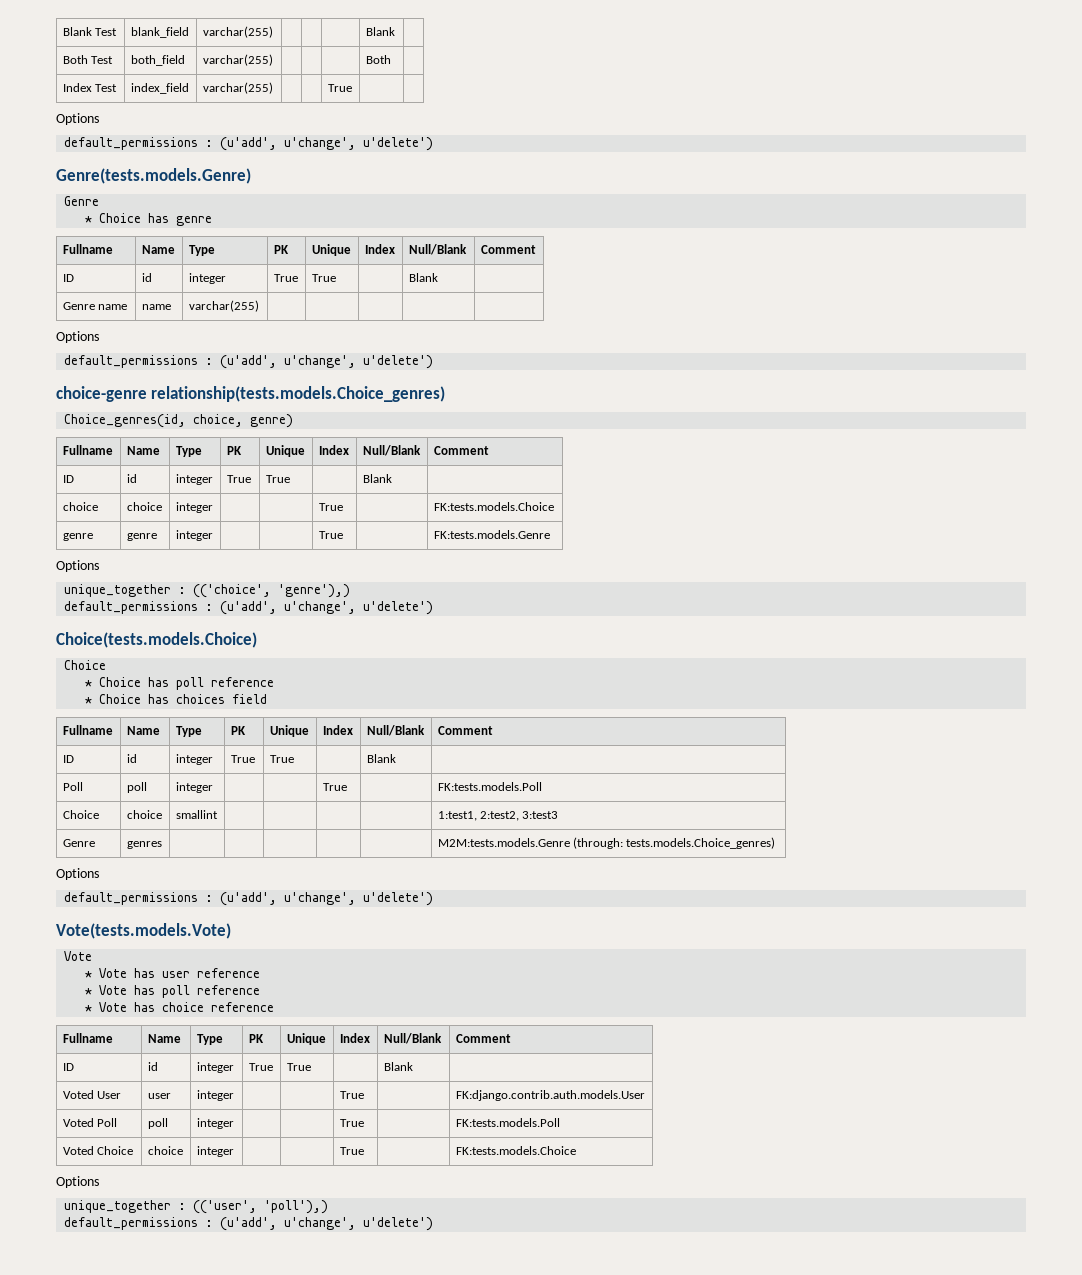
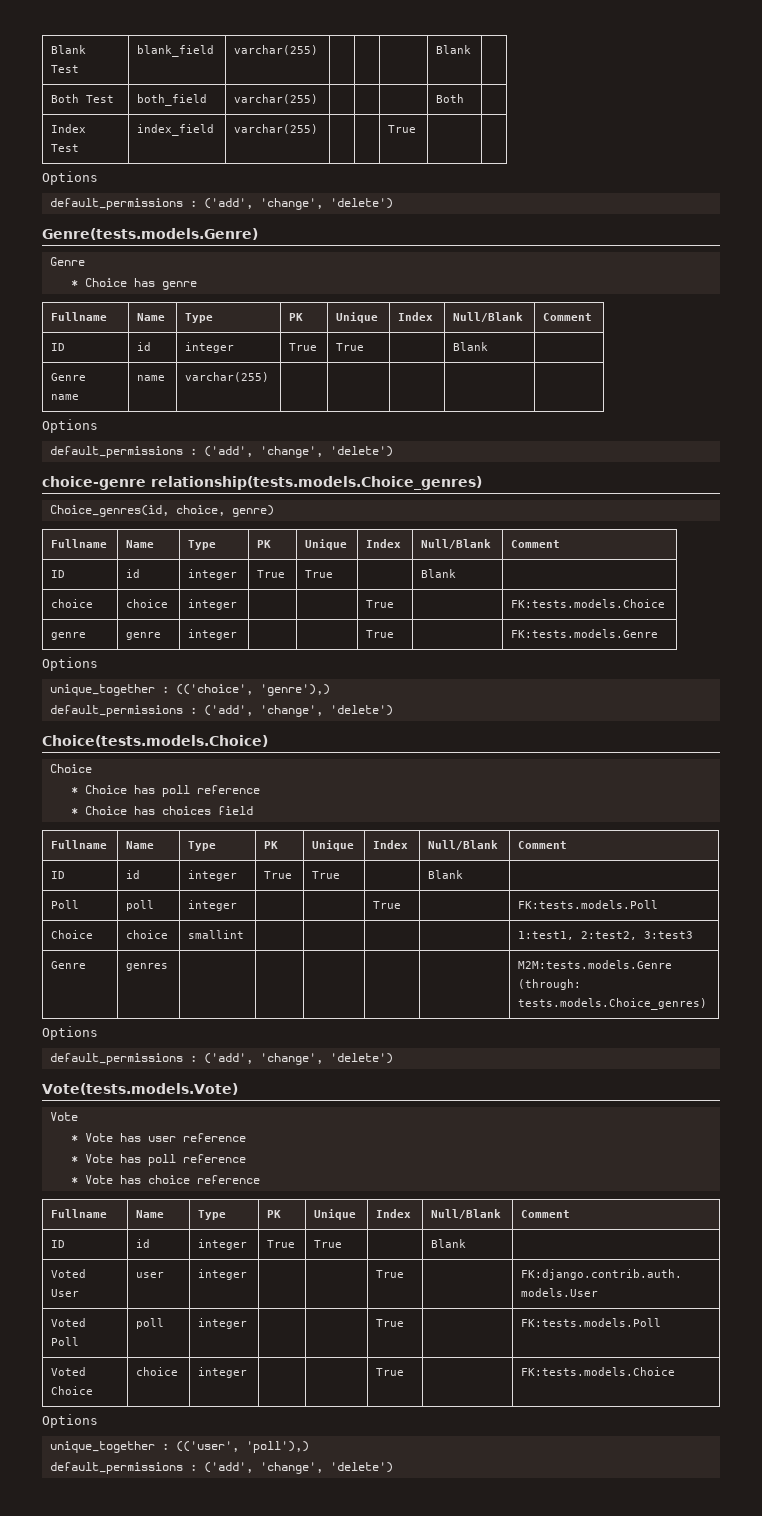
[220,137,434,151] (u'add', u'change', u'delete') -> [203,198,393,210] ('add', 'change', 'delete')
[220,355,434,369] (u'add', u'change', u'delete') -> [203,446,393,458] ('add', 'change', 'delete')
[220,601,434,615] (u'add', u'change', u'delete') -> [203,705,393,717] ('add', 'change', 'delete')
[220,892,434,906] (u'add', u'change', u'delete') -> [203,1053,393,1065] ('add', 'change', 'delete')
[220,1217,434,1231] (u'add', u'change', u'delete') -> [203,1462,393,1474] ('add', 'change', 'delete')

